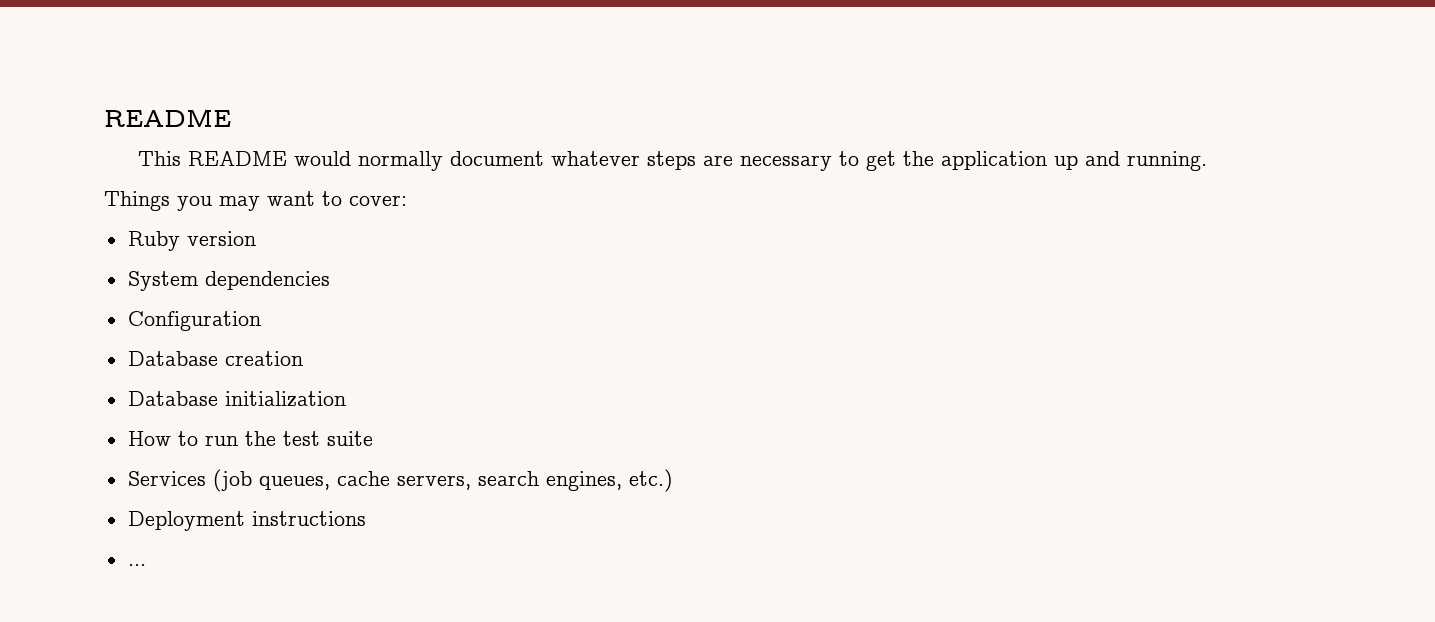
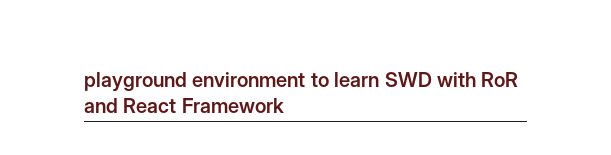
[104,109,231,127] [137,151,1207,171] [104,191,407,211] [127,231,256,251] [127,271,330,291] [127,311,261,331] [127,351,303,366] [127,391,346,407] [127,431,373,446] [127,469,673,492] [127,511,366,531] [127,564,146,566] README // This README would normally document whatever steps are necessary to get the application up and running. // Things you may want to cover: // Ruby version // System dependencies // Configuration // Database creation // Database initialization // How to run the test suite // Services (job queues, cache servers, search engines, etc.) // Deployment instructions // ... -> [84,72,519,92] [84,98,284,113] playground environment to learn SWD with RoR and React Framework

